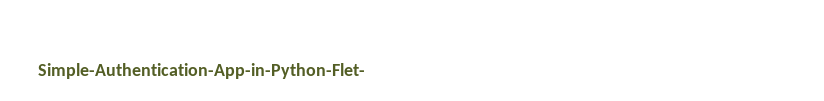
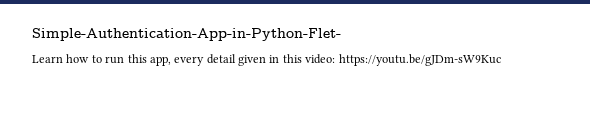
(365, 71) none -> [32,54,501,66] // Learn how to run this app, every detail given in this video: https://youtu.be/gJDm-sW9Kuc

